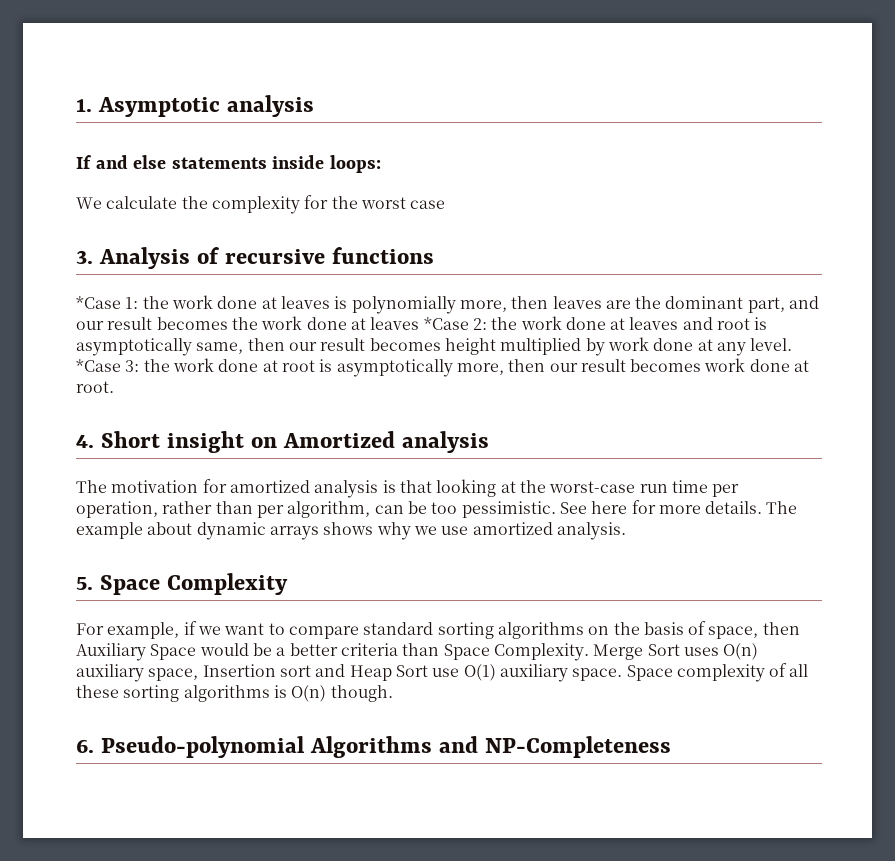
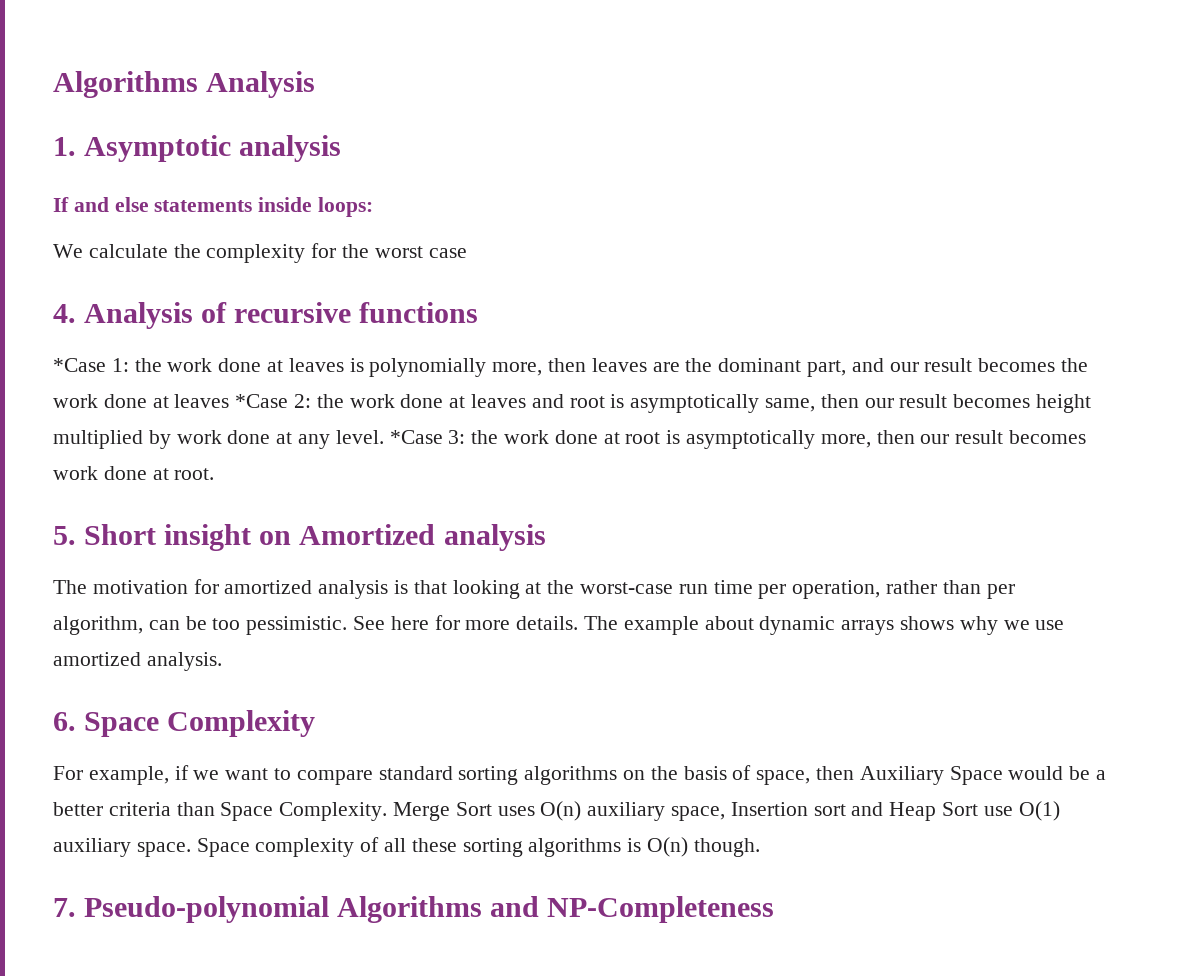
(76, 105) none -> [53,71,316,98] Algorithms Analysis //
[76,250,93,264] 3. -> [53,304,76,323] 4.
[76,435,94,448] 4. -> [53,526,76,545] 5.
[76,577,93,590] 5. -> [53,712,76,731] 6.
[76,739,94,753] 6. -> [53,898,76,917] 7.

